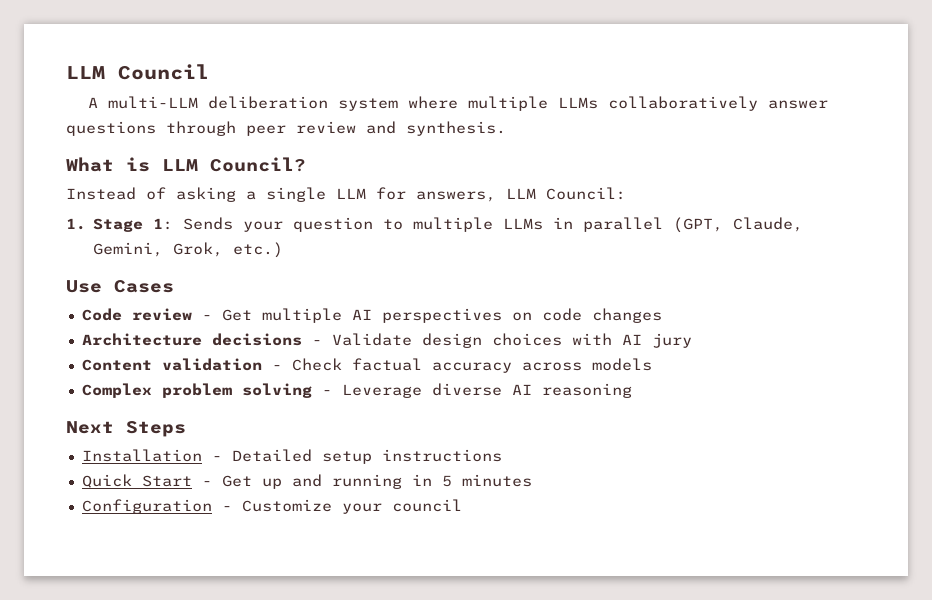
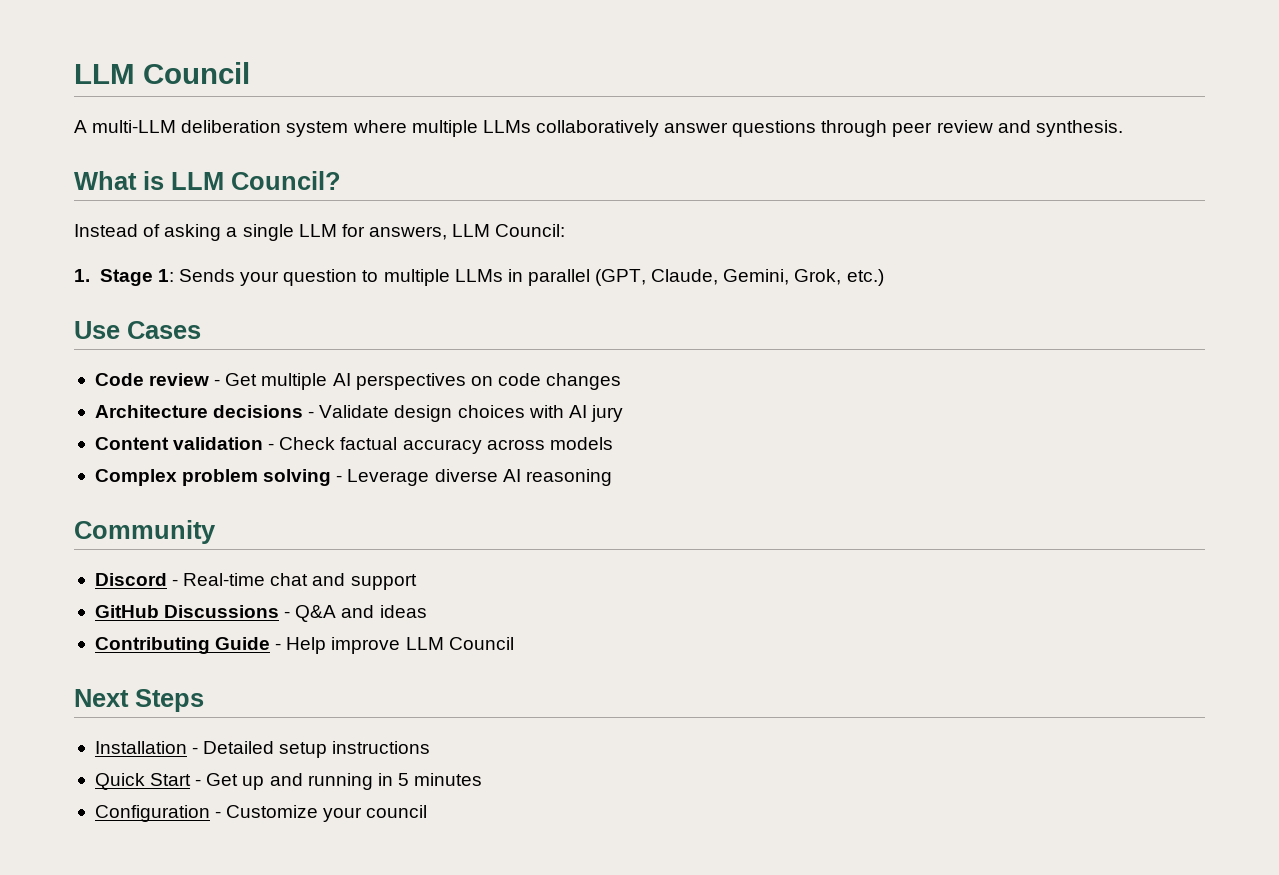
(632, 390) none -> [74,520,216,544] [94,573,417,590] [94,605,427,622] [94,637,514,654] // Community // Discord - Real-time chat and support // GitHub Discussions - Q&A and ideas // Contributing Guide - Help improve LLM Council

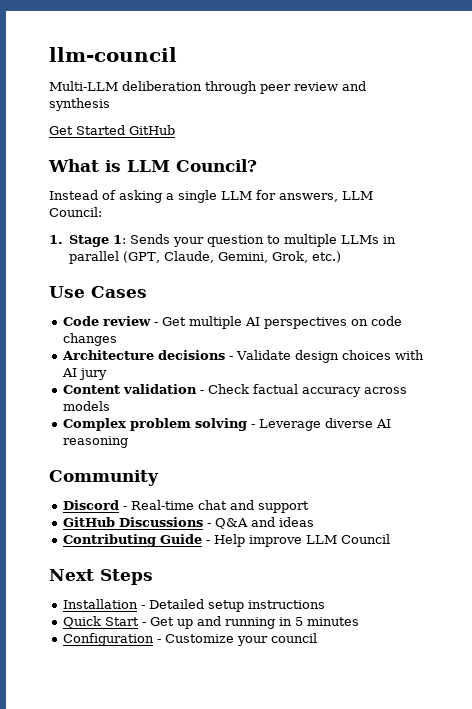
[74,62,250,84] [74,120,1123,137] LLM Council // A multi-LLM deliberation system where multiple LLMs collaboratively answer questions through peer review and synthesis. -> [49,47,177,62] [49,81,366,94] [49,98,110,111] [49,125,175,135] llm-council // Multi-LLM deliberation through peer review and synthesis // Get Started GitHub

